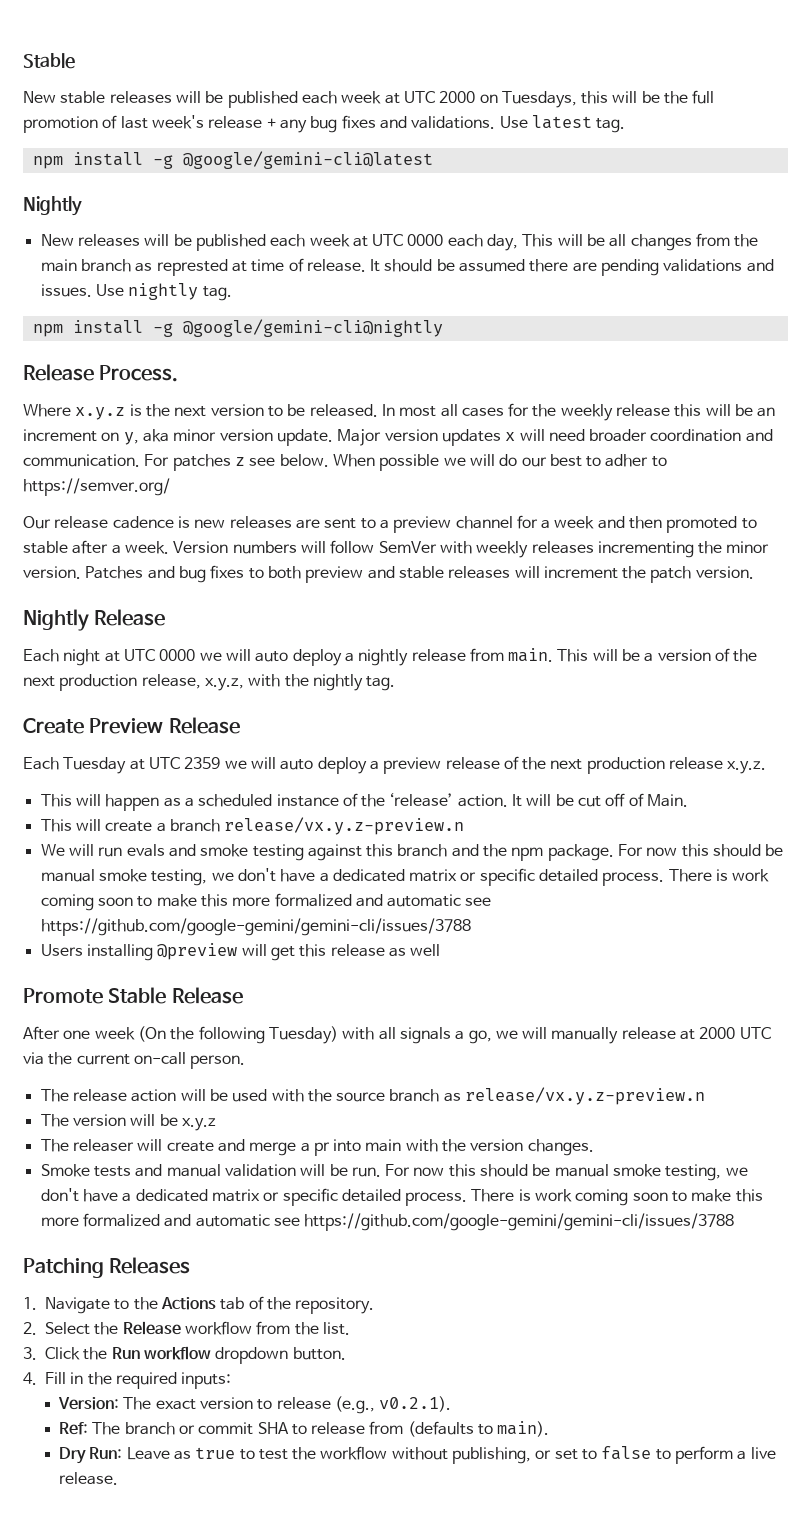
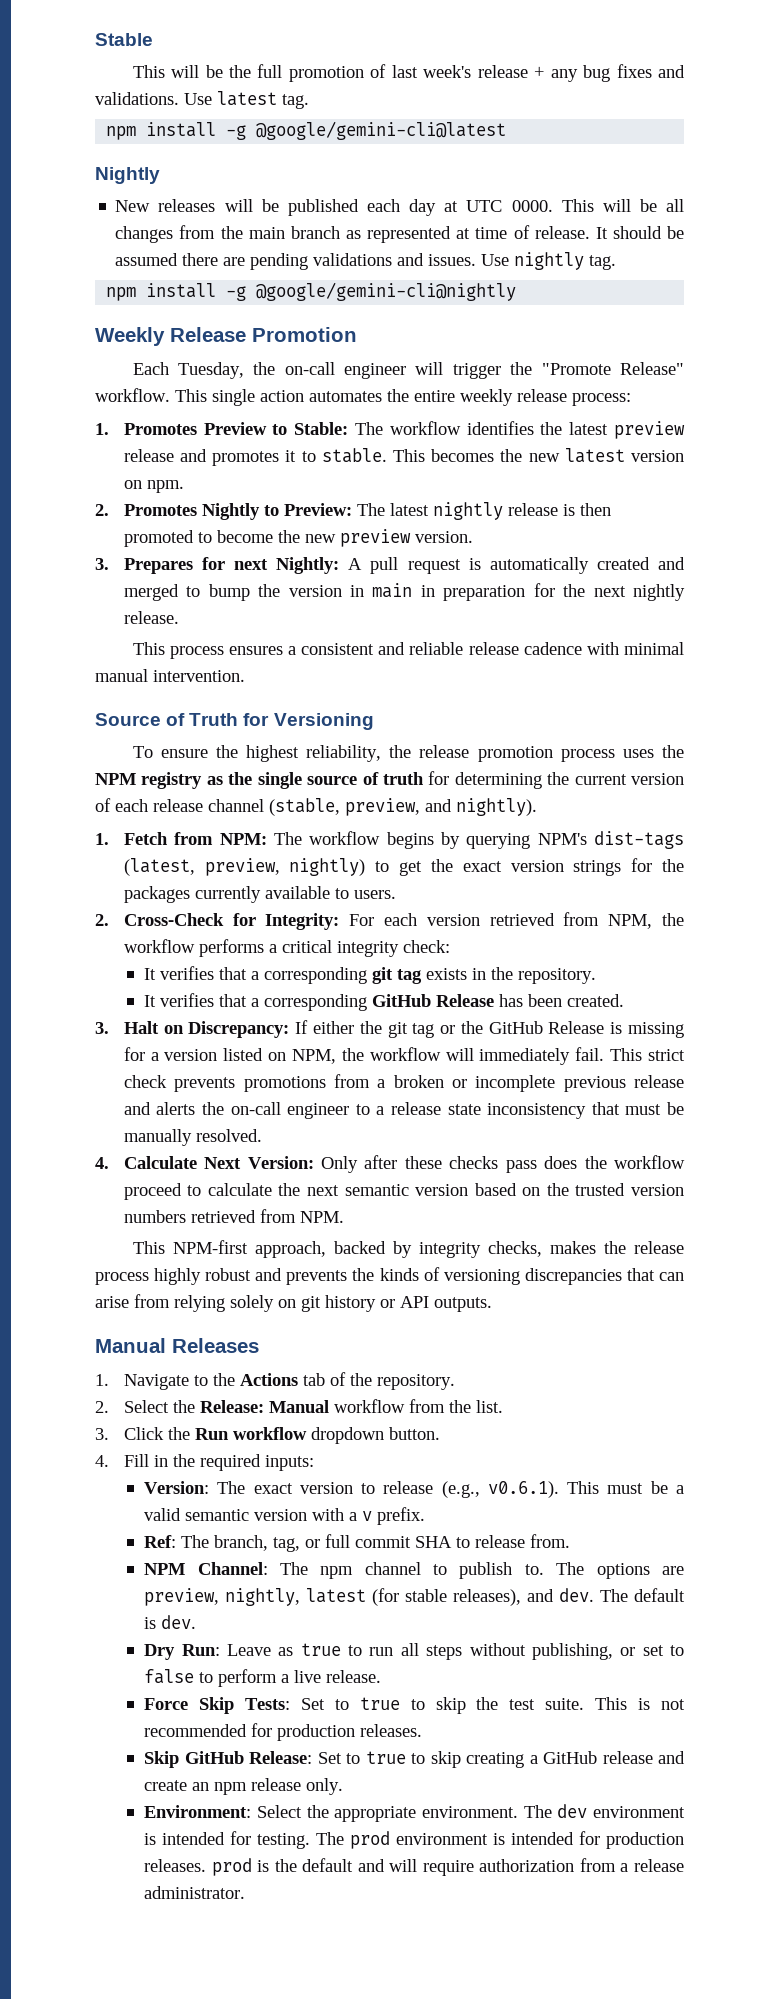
[23,91,609,108] New stable releases will be published each week at UTC 2000 on Tuesdays, this -> [132,65,165,78] This
[309,234,519,251] week at UTC 0000 each day, -> [409,199,553,216] day at UTC 0000.
[156,259,228,276] represted -> [367,226,452,243] represented
[23,364,179,382] [23,403,776,421] [23,429,773,446] [23,454,667,471] [23,478,170,496] [23,515,757,533] [23,540,770,558] [23,565,754,583] [23,609,166,631] [23,648,758,666] [23,674,396,691] [23,717,240,734] [23,756,767,774] [40,792,689,811] [40,817,465,835] [40,844,784,861] [40,868,770,886] [40,893,492,911] [40,918,471,936] [40,943,441,961] [23,987,243,1004] [23,1026,771,1044] [23,1052,246,1069] [40,1087,706,1105] [40,1114,216,1131] [40,1139,594,1156] [40,1164,748,1181] [40,1188,763,1206] [40,1213,735,1231] [23,1258,104,1278] Release Process. // Where x.y.z is the next version to be released. In most all cases for the weekly release this will be an increment on y, aka minor version update. Major version updates x will need broader coordination and communication. For patches z see below. When possible we will do our best to adher to https://semver.org/ // Our release cadence is new releases are sent to a preview channel for a week and then promoted to stable after a week. Version numbers will follow SemVer with weekly releases incrementing the minor version. Patches and bug fixes to both preview and stable releases will increment the patch version. // Nightly Release // Each night at UTC 0000 we will auto deploy a nightly release from main. This will be a version of the next production release, x.y.z, with the nightly tag. // Create Preview Release // Each Tuesday at UTC 2359 we will auto deploy a preview release of the next production release x.y.z. // This will happen as a scheduled instance of the ‘release’ action. It will be cut off of Main. // This will create a branch release/vx.y.z-preview.n // We will run evals and smoke testing against this branch and the npm package. For now this should be manual smoke testing, we don't have a dedicated matrix or specific detailed process. There is work coming soon to make this more formalized and automatic see https://github.com/google-gemini/gemini-cli/issues/3788 // Users installing @preview will get this release as well // Promote Stable Release // After one week (On the following Tuesday) with all signals a go, we will manually release at 2000 UTC via the current on-call person. // The release action will be used with the source branch as release/vx.y.z-preview.n // The version will be x.y.z // The releaser will create and merge a pr into main with the version changes. // Smoke tests and manual validation will be run. For now this should be manual smoke testing, we don't have a dedicated matrix or specific detailed process. There is work coming soon to make this more formalized and automatic see https://github.com/google-gemini/gemini-cli/issues/3788 // Patching -> [95,327,357,346] [132,362,684,379] [95,388,631,406] [95,421,685,439] [123,448,684,466] [123,480,184,493] [95,502,611,520] [123,529,473,547] [95,557,685,574] [123,583,685,601] [123,611,179,624] [132,642,685,659] [95,669,245,682] [95,713,374,730] [132,745,685,762] [95,771,685,789] [95,798,537,816] [95,831,684,849] [123,858,684,876] [123,886,396,903] [95,912,684,930] [123,939,450,957] [144,966,597,984] [144,993,625,1011] [95,1020,684,1038] [123,1047,685,1065] [123,1074,684,1092] [123,1102,684,1119] [123,1129,262,1146] [95,1155,686,1173] [123,1183,684,1200] [123,1209,344,1223] [132,1240,684,1258] [95,1267,684,1285] [95,1294,492,1312] [95,1338,166,1353] Weekly Release Promotion // Each Tuesday, the on-call engineer will trigger the "Promote Release" workflow. This single action automates the entire weekly release process: // 1. Promotes Preview to Stable: The workflow identifies the latest preview release and promotes it to stable. This becomes the new latest version on npm. // 2. Promotes Nightly to Preview: The latest nightly release is then promoted to become the new preview version. // 3. Prepares for next Nightly: A pull request is automatically created and merged to bump the version in main in preparation for the next nightly release. // This process ensures a consistent and reliable release cadence with minimal manual intervention. // Source of Truth for Versioning // To ensure the highest reliability, the release promotion process uses the NPM registry as the single source of truth for determining the current version of each release channel (stable, preview, and nightly). // 1. Fetch from NPM: The workflow begins by querying NPM's dist-tags (latest, preview, nightly) to get the exact version strings for the packages currently available to users. // 2. Cross-Check for Integrity: For each version retrieved from NPM, the workflow performs a critical integrity check: // It verifies that a corresponding git tag exists in the repository. // It verifies that a corresponding GitHub Release has been created. // 3. Halt on Discrepancy: If either the git tag or the GitHub Release is missing for a version listed on NPM, the workflow will immediately fail. This strict check prevents promotions from a broken or incomplete previous release and alerts the on-call engineer to a release state inconsistency that must be manually resolved. // 4. Calculate Next Version: Only after these checks pass does the workflow proceed to calculate the next semantic version based on the trusted version numbers retrieved from NPM. // This NPM-first approach, backed by integrity checks, makes the release process highly robust and prevents the kinds of versioning discrepancies that can arise from relying solely on git history or API outputs. // Manual
[122,1321,181,1335] Release -> [199,1400,329,1413] Release: Manual
[379,1396,452,1412] [58,1421,550,1437] v0.2.1). // Ref: The branch or commit SHA to release from (defaults to main). -> [487,1481,684,1498] [144,1507,426,1525] [144,1534,571,1552] [144,1562,684,1579] [144,1588,685,1606] [144,1615,197,1629] v0.6.1). This must be a valid semantic version with a v prefix. // Ref: The branch, tag, or full commit SHA to release from. // NPM Channel: The npm channel to publish to. The options are preview, nightly, latest (for stable releases), and dev. The default is dev.
[258,1446,388,1460] test the workflow -> [369,1643,463,1660] run all steps
(118, 1478) none -> [144,1697,685,1714] [144,1723,423,1741] [144,1751,686,1768] [144,1778,344,1795] [144,1804,686,1822] [144,1831,685,1849] [144,1858,684,1876] [144,1886,246,1899] // Force Skip Tests: Set to true to skip the test suite. This is not recommended for production releases. // Skip GitHub Release: Set to true to skip creating a GitHub release and create an npm release only. // Environment: Select the appropriate environment. The dev environment is intended for testing. The prod environment is intended for production releases. prod is the default and will require authorization from a release administrator.

